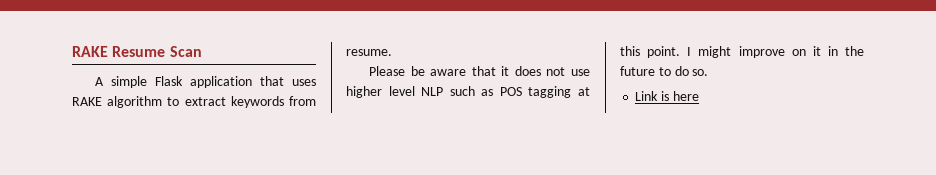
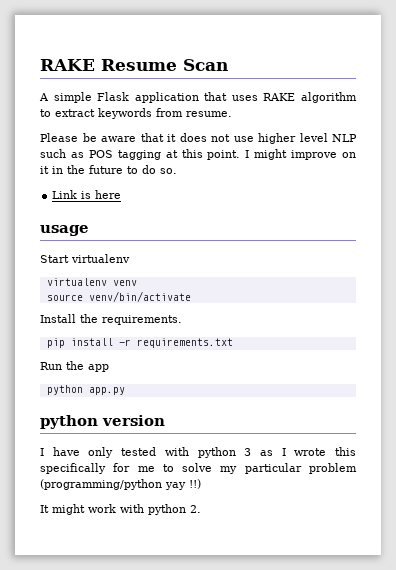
(699, 96) none -> [40,225,89,236] [40,254,130,263] [46,278,137,286] [46,291,191,302] [40,314,182,325] [46,338,233,348] [40,361,109,372] [46,385,125,395] [40,415,165,429] [40,447,356,458] [40,463,357,474] [40,479,201,490] [40,504,201,515] // usage // Start virtualenv // virtualenv venv // source venv/bin/activate // Install the requirements. // pip install -r requirements.txt // Run the app // python app.py // python version // I have only tested with python 3 as I wrote this specifically for me to solve my particular problem (programming/python yay !!) // It might work with python 2.

